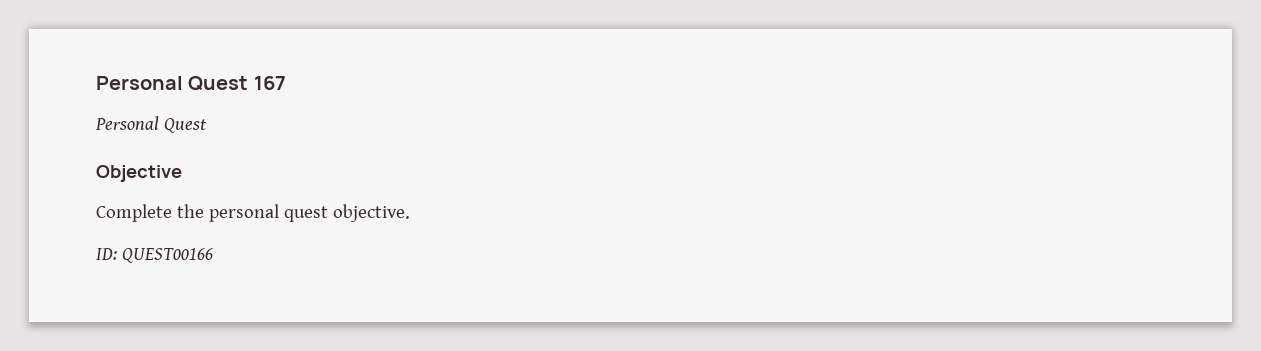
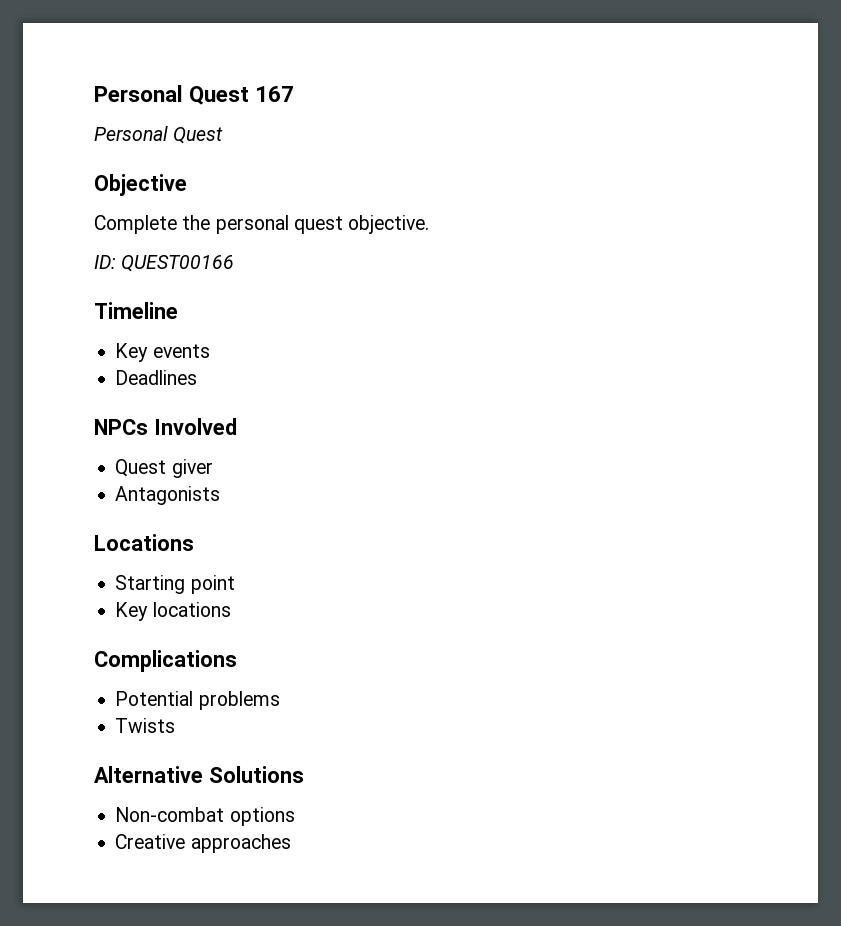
(213, 255) none -> [94,302,178,319] [115,343,210,362] [115,370,198,385] [94,418,237,435] [115,459,213,478] [115,486,221,505] [94,534,194,551] [115,575,235,594] [115,602,231,621] [94,650,237,672] [115,691,280,710] [115,718,176,733] [94,766,304,783] [115,807,295,826] [115,834,291,853] // Timeline // Key events // Deadlines // NPCs Involved // Quest giver // Antagonists // Locations // Starting point // Key locations // Complications // Potential problems // Twists // Alternative Solutions // Non-combat options // Creative approaches

